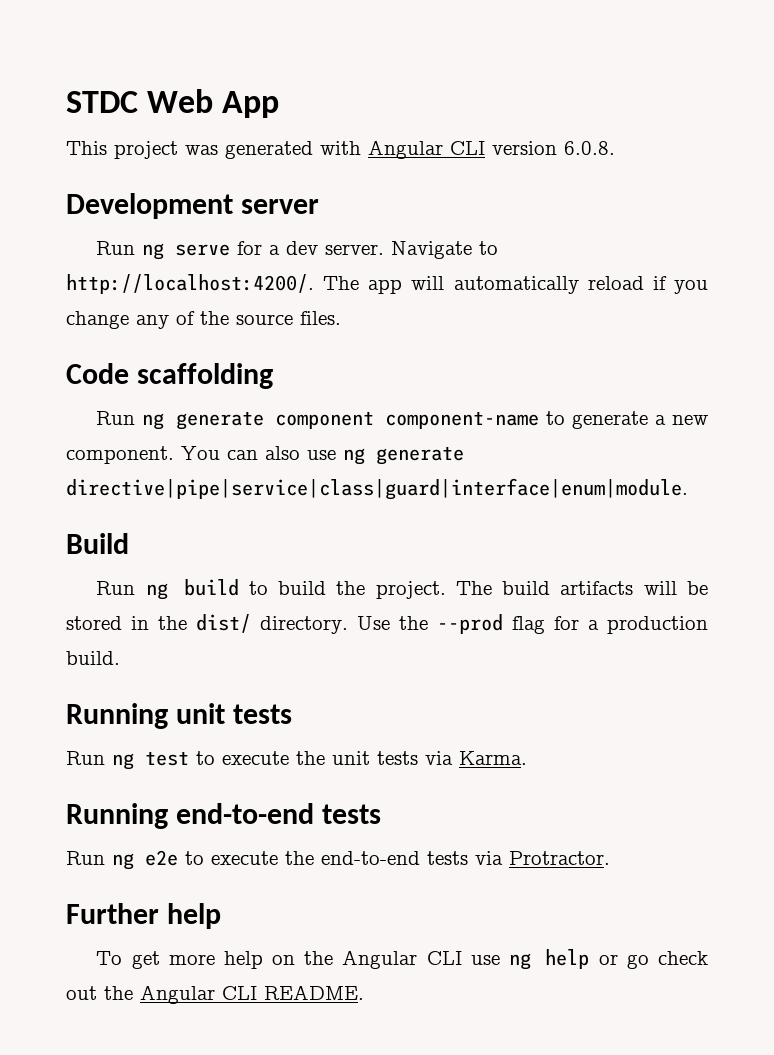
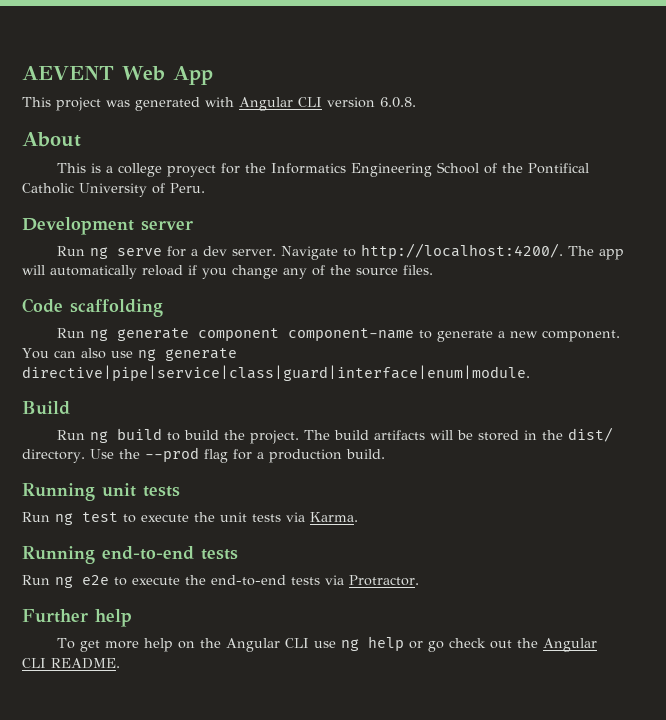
[66,91,138,113] STDC -> [22,66,114,80] AEVENT
(615, 148) none -> [22,132,81,147] [57,162,590,177] [22,183,205,197] // About // This is a college proyect for the Informatics Engineering School of the Pontifical Catholic University of Peru.

